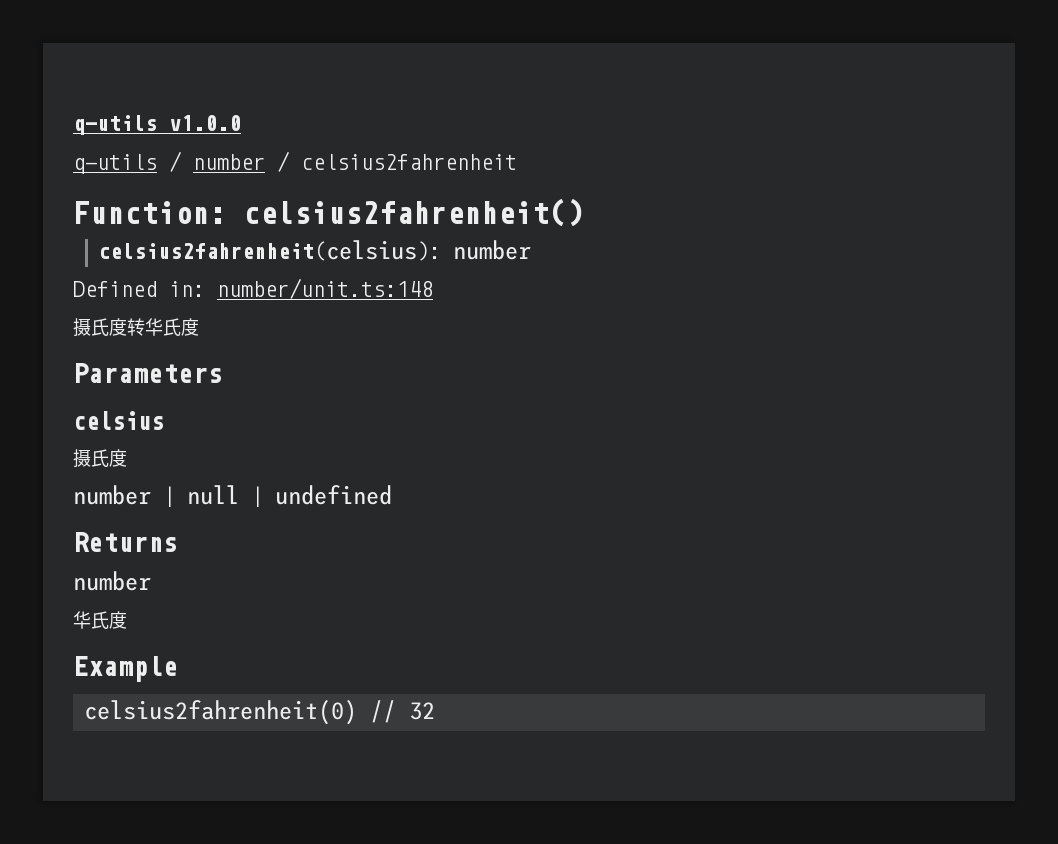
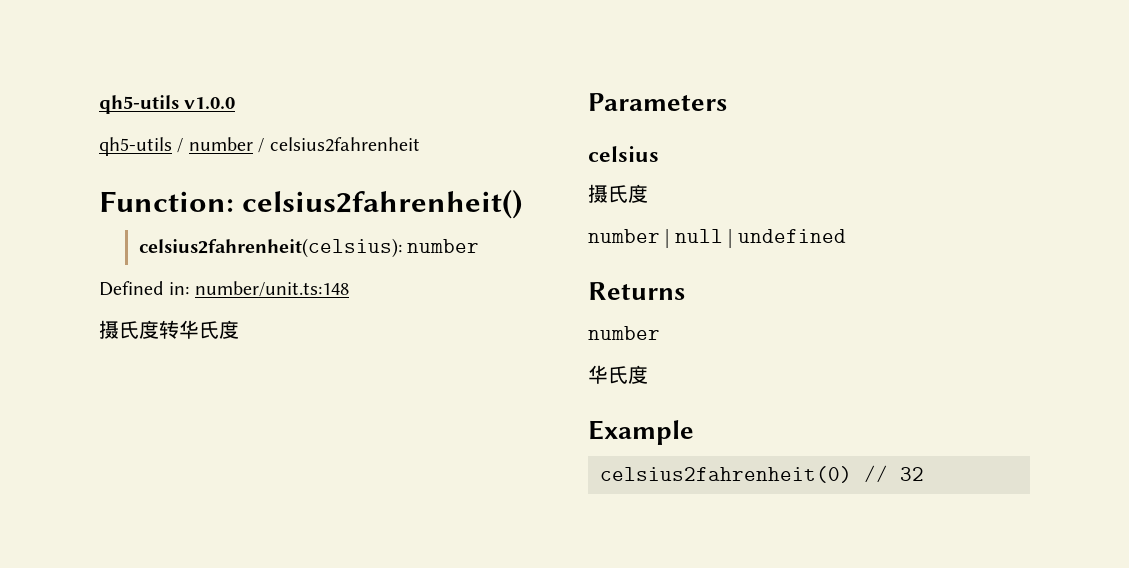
[73,115,157,135] q-utils -> [99,95,179,114] qh5-utils
[73,154,157,174] q-utils -> [99,137,172,156] qh5-utils

